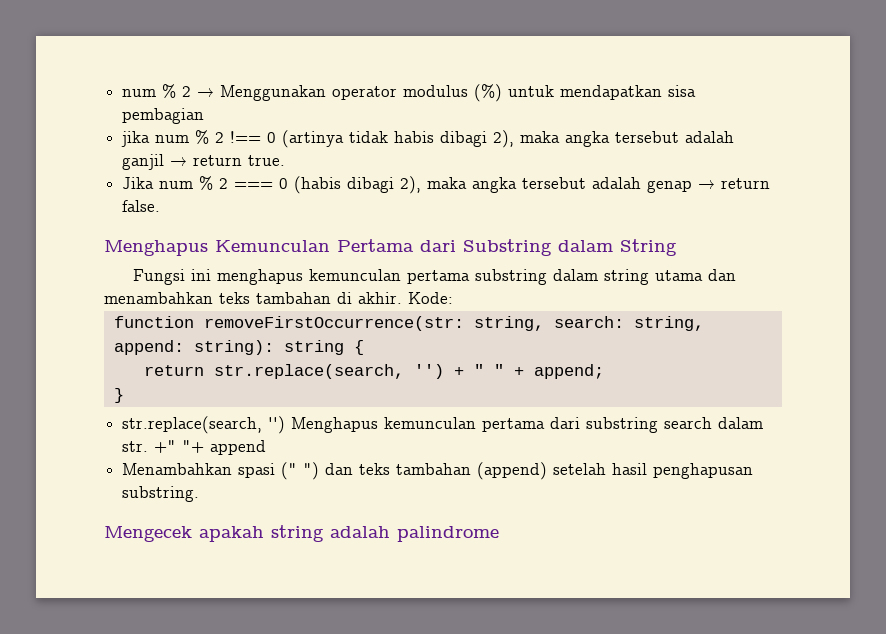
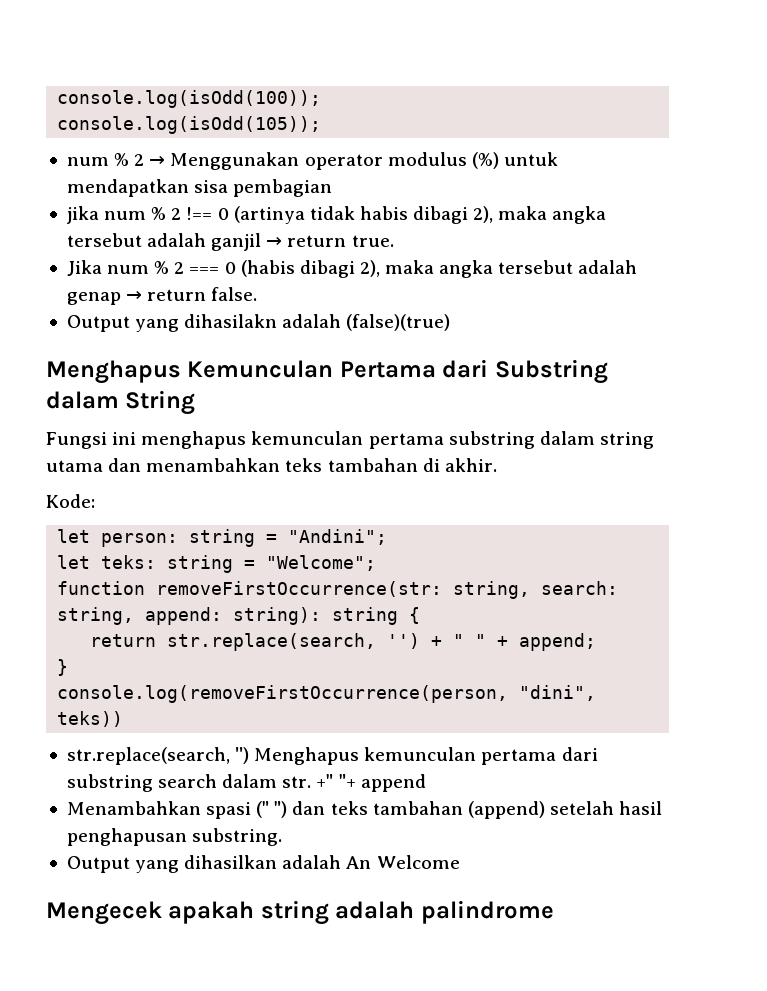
(122, 93) none -> [57,90,322,108] [57,116,322,134] console.log(isOdd(100)); // console.log(isOdd(105)); //
(161, 206) none -> [66,314,451,332] // Output yang dihasilakn adalah (false)(true)
(402, 298) none -> (497, 465) //
(453, 298) none -> [57,529,388,547] [57,555,377,573] // let person: string = "Andini"; // let teks: string = "Welcome";
(124, 395) none -> [57,685,597,703] [57,711,124,727] // console.log(removeFirstOccurrence(person, "dini", teks))
(200, 494) none -> [66,855,460,873] // Output yang dihasilkan adalah An Welcome

